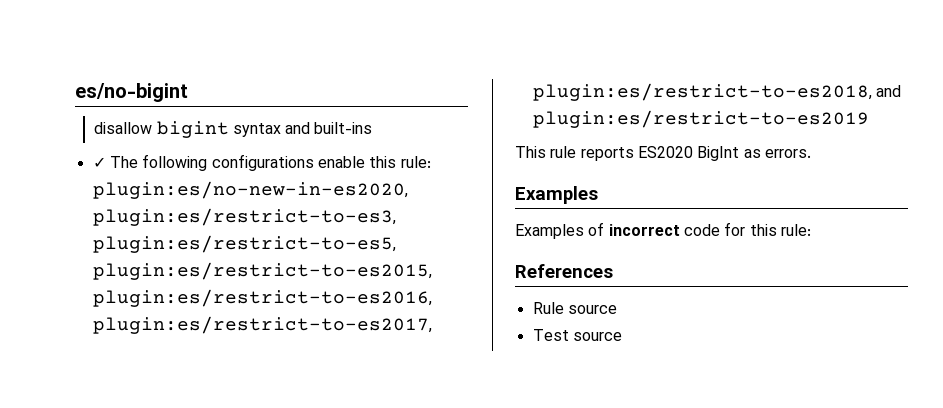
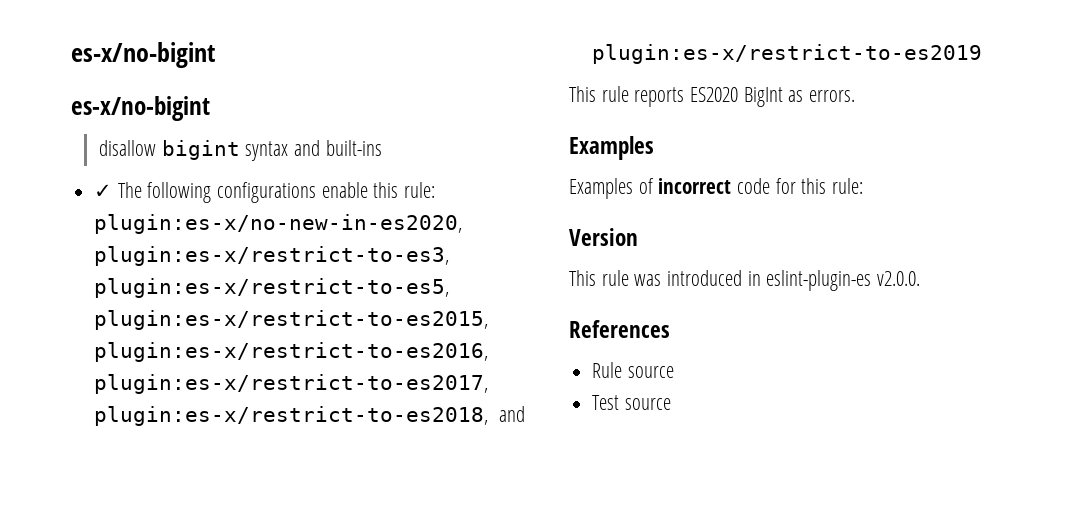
[75,83,188,102] es/no-bigint -> [71,42,215,68] [71,96,210,121] es-x/no-bigint // es-x/no-bigint
[92,181,408,199] [92,208,396,226] [92,235,396,253] [92,262,432,280] [92,289,432,307] [92,316,432,334] [532,83,901,101] [532,110,869,128] plugin:es/no-new-in-es2020, plugin:es/restrict-to-es3, plugin:es/restrict-to-es5, plugin:es/restrict-to-es2015, plugin:es/restrict-to-es2016, plugin:es/restrict-to-es2017, plugin:es/restrict-to-es2018, and plugin:es/restrict-to-es2019 -> [94,214,463,234] [94,246,450,266] [94,278,450,298] [94,310,489,330] [94,342,489,362] [94,374,489,394] [94,406,525,426] [592,44,983,64] plugin:es-x/no-new-in-es2020, plugin:es-x/restrict-to-es3, plugin:es-x/restrict-to-es5, plugin:es-x/restrict-to-es2015, plugin:es-x/restrict-to-es2016, plugin:es-x/restrict-to-es2017, plugin:es-x/restrict-to-es2018, and plugin:es-x/restrict-to-es2019
(811, 230) none -> [569,228,638,246] [569,270,921,291] // Version // This rule was introduced in eslint-plugin-es v2.0.0.

